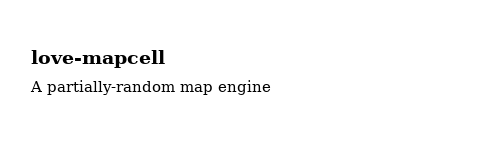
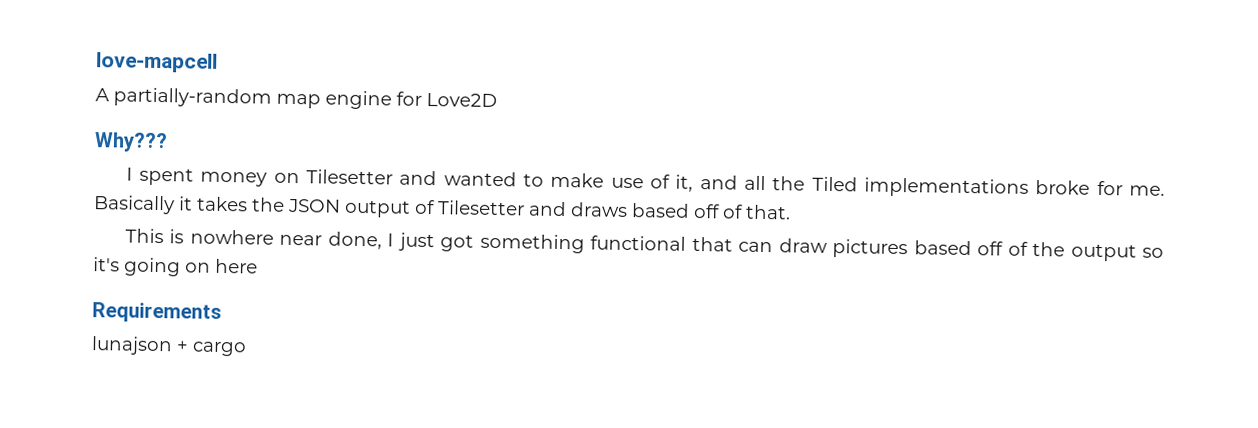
(271, 87) none -> [396,91,497,108] [94,132,168,153] [125,167,1165,198] [93,195,791,220] [124,228,1164,262] [93,257,258,277] [92,302,222,323] [91,336,247,357] for Love2D // Why??? // I spent money on Tilesetter and wanted to make use of it, and all the Tiled implementations broke for me. Basically it takes the JSON output of Tilesetter and draws based off of that. // This is nowhere near done, I just got something functional that can draw pictures based off of the output so it's going on here // Requirements // lunajson + cargo

